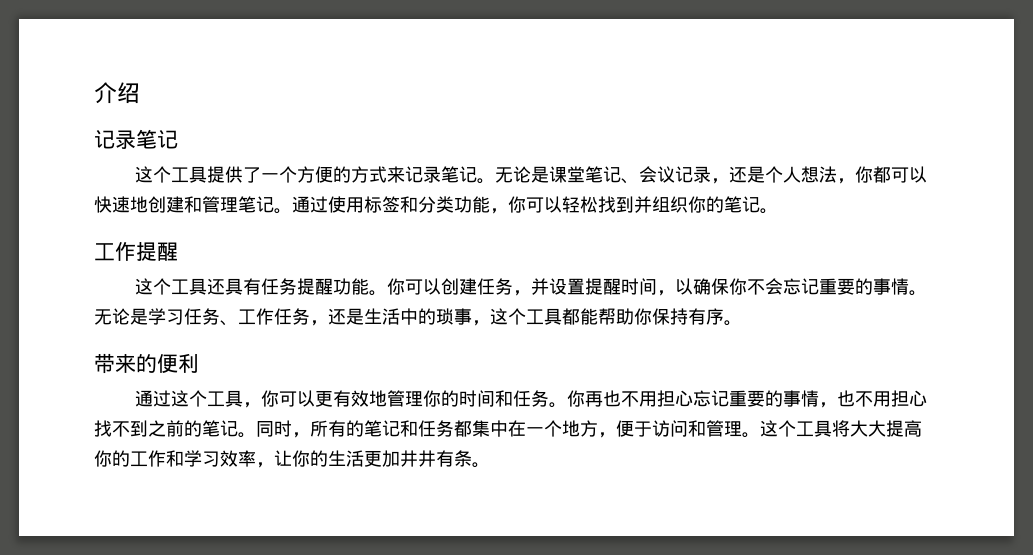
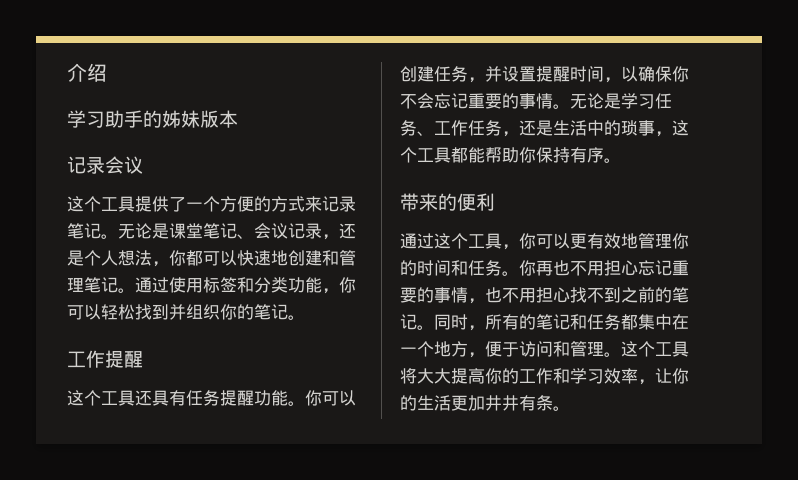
[94,129,178,149] // 记录笔记 -> [67,110,238,128] [67,156,143,174] // 学习助手的姊妹版本 // 记录会议

